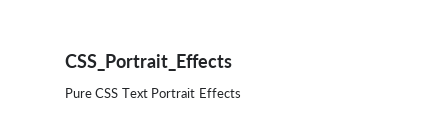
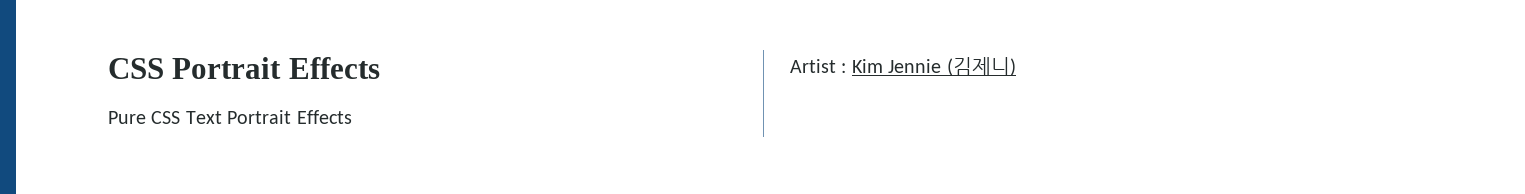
[65,54,232,71] CSS_Portrait_Effects -> [108,57,380,79] CSS Portrait Effects
(241, 93) none -> [790,57,1016,76] // Artist : Kim Jennie (김제니)

